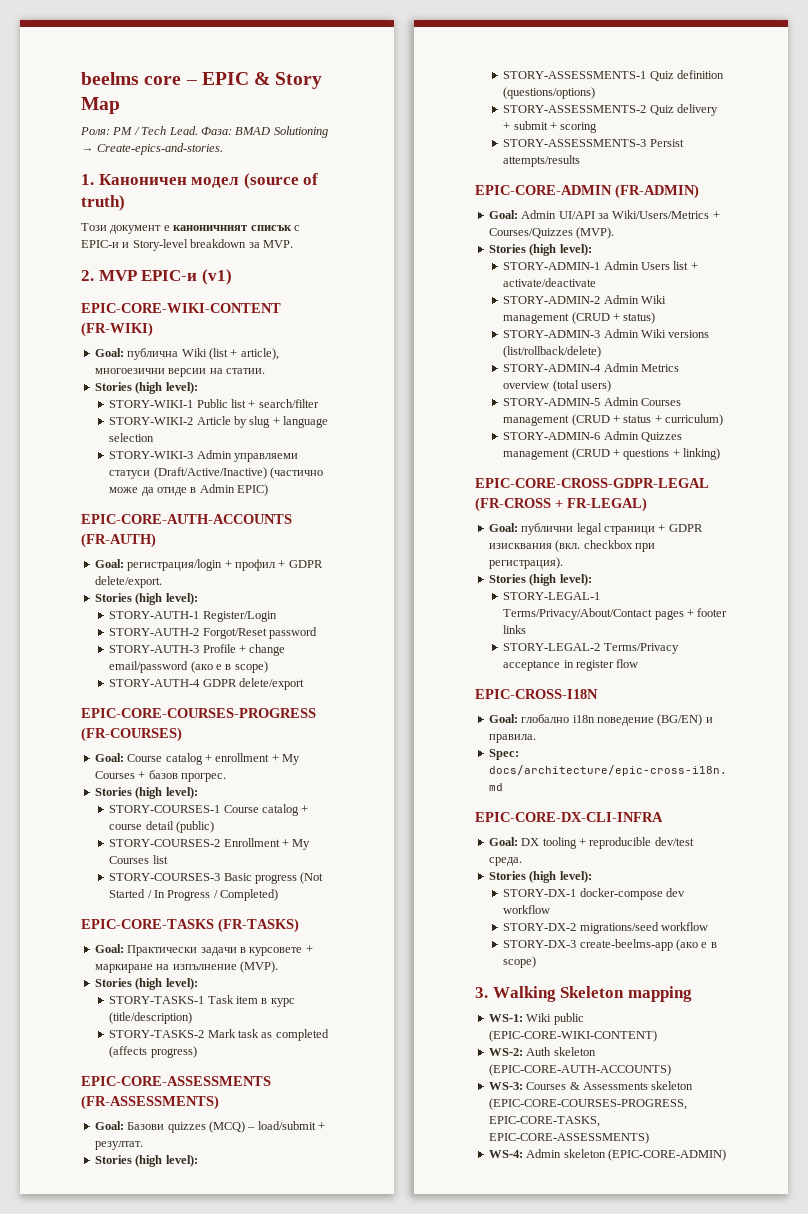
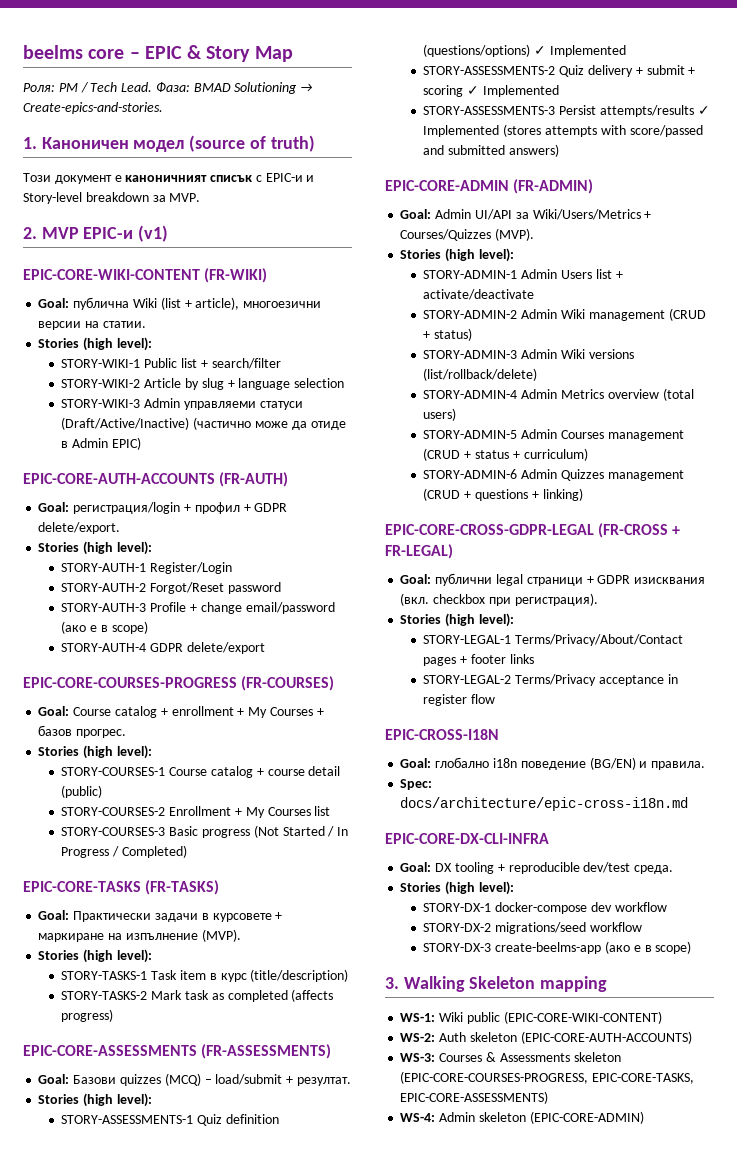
(596, 93) none -> [534,45,627,57] ✓ Implemented
(598, 127) none -> [467,85,560,97] ✓ Implemented
(581, 161) none -> [697,106,710,115] [423,124,703,137] [423,144,560,157] ✓ Implemented (stores attempts with score/passed and submitted answers)

